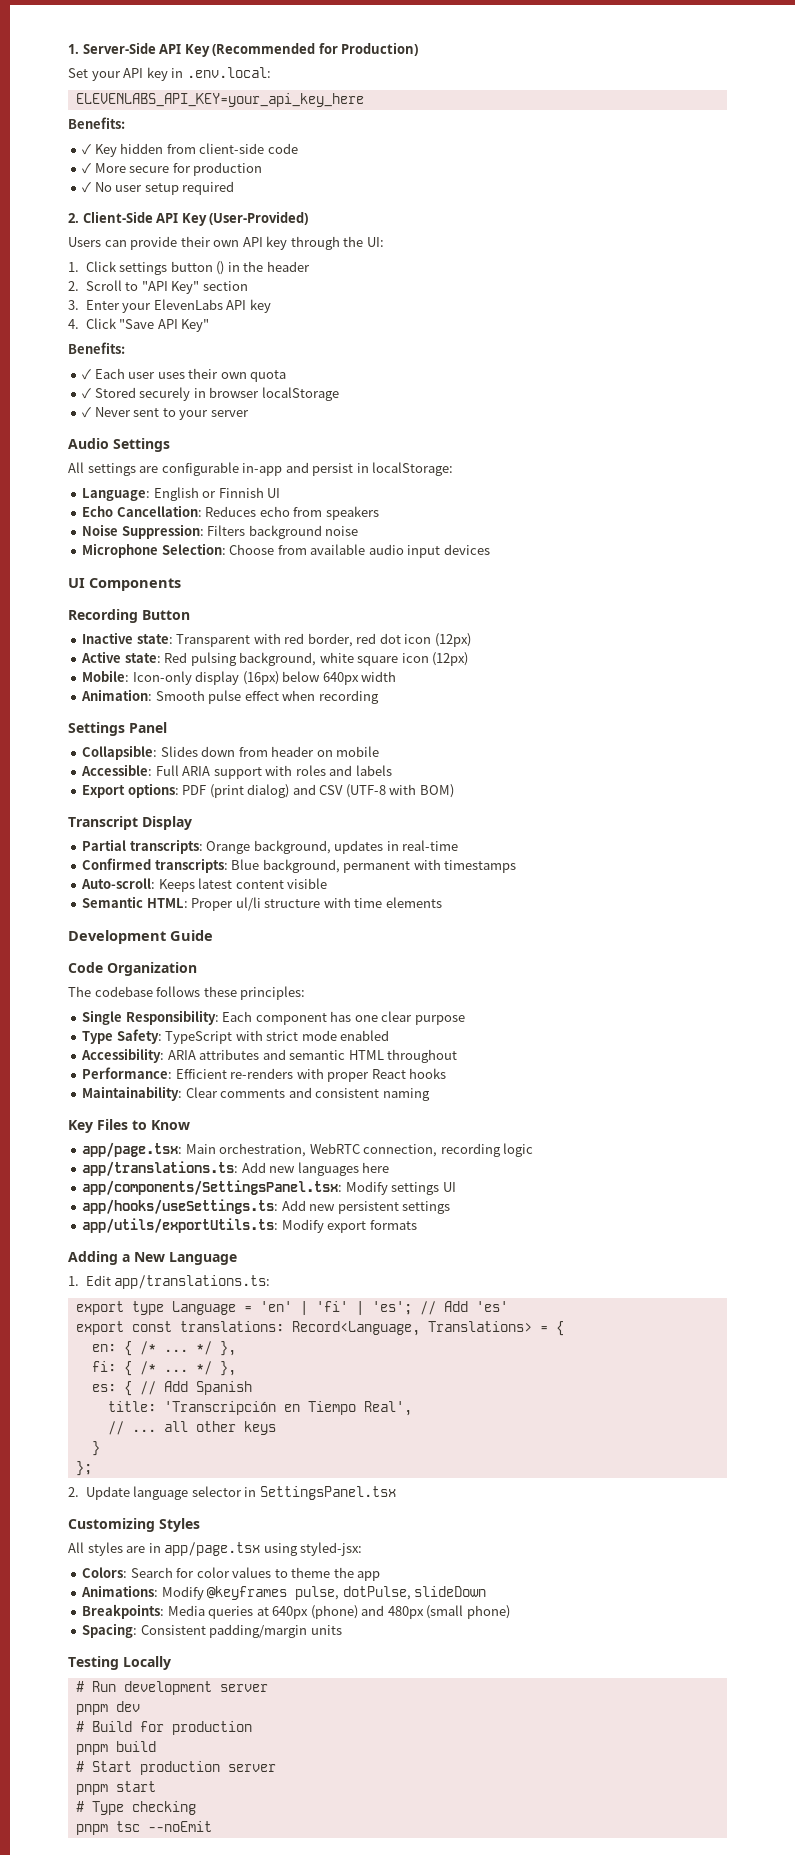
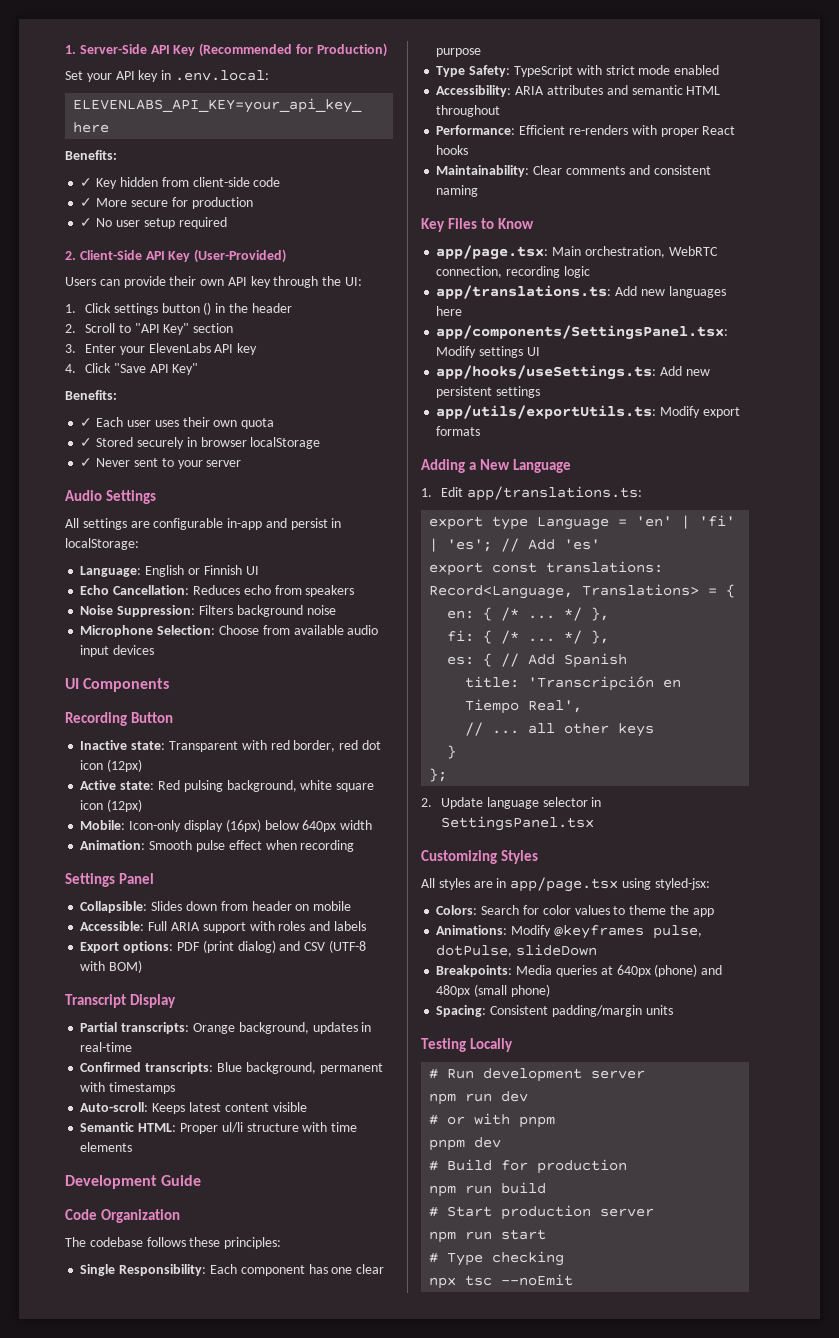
(268, 1688) none -> [429,1091,529,1105] [429,1113,556,1128] // npm run dev // # or with pnpm
[75,1744,108,1755] pnpm -> [429,1185,493,1197] npm run
[75,1784,108,1795] pnpm -> [429,1231,493,1243] npm run
[75,1824,108,1835] pnpm -> [429,1277,457,1289] npx

